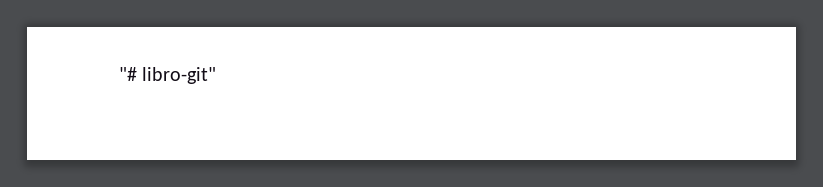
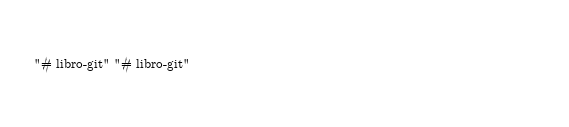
[119,67,217,84] "# libro-git" -> [34,56,190,73] "# libro-git" "# libro-git"

